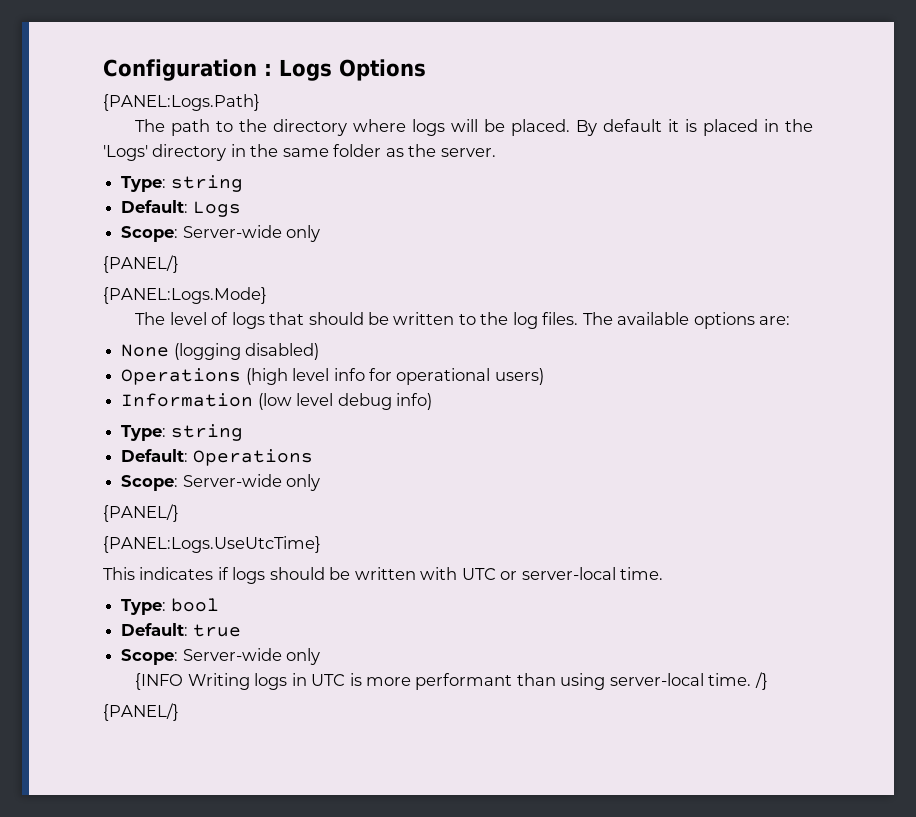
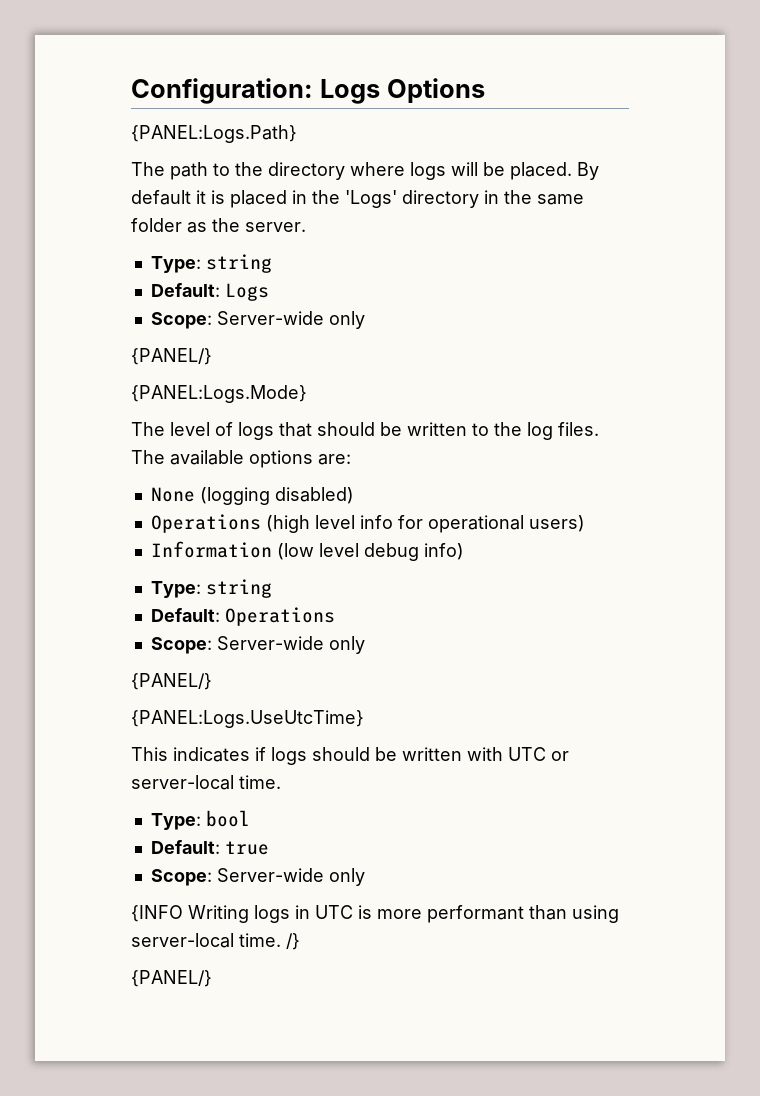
[103,59,272,81] Configuration : -> [131,78,313,104] Configuration:

